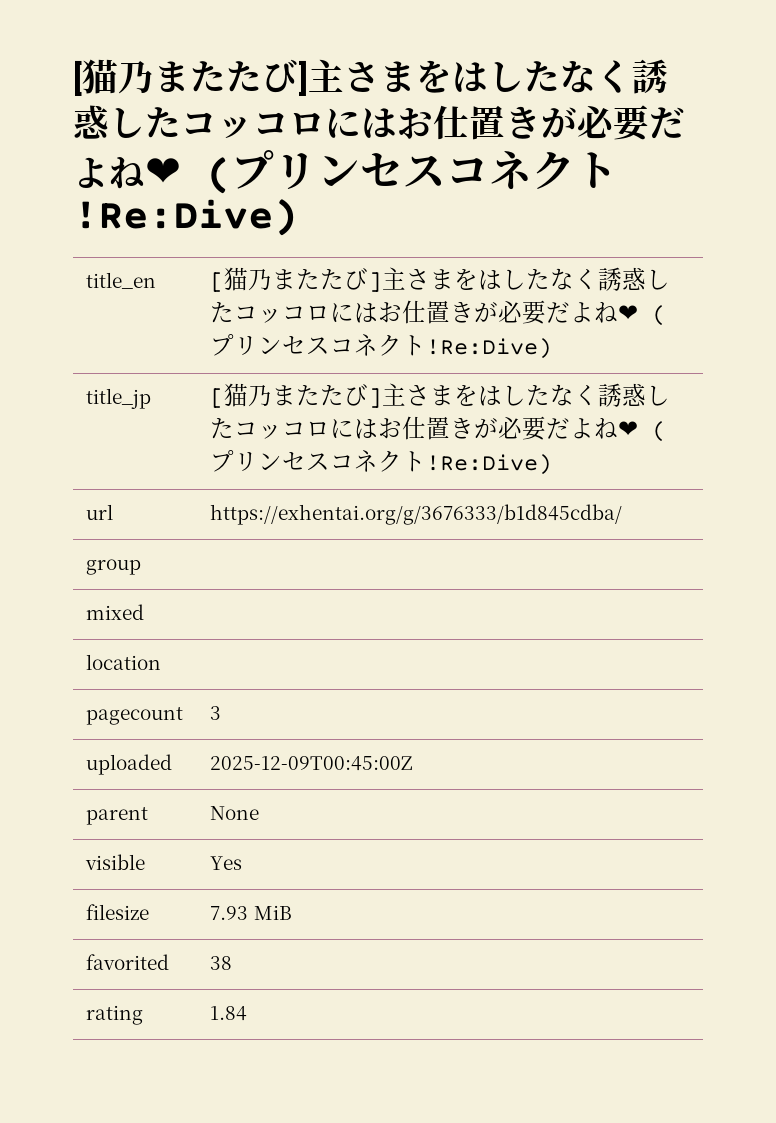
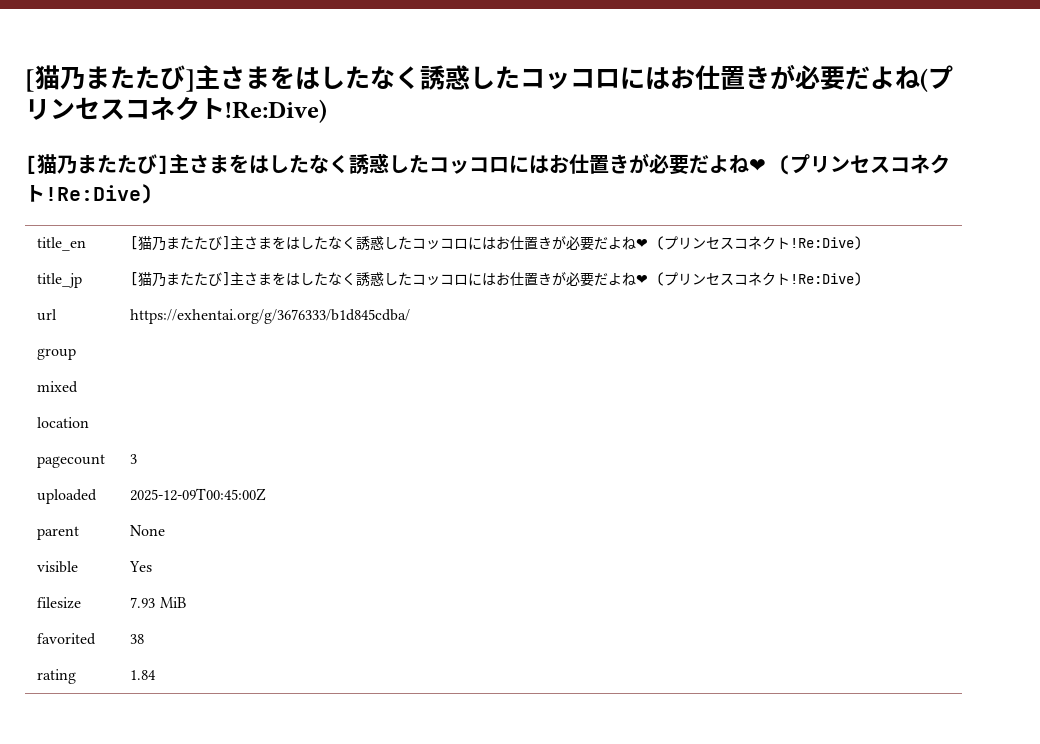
(145, 173) none -> [920,65,953,92] [25,96,327,123] [25,153,749,175] (プリンセスコネクト!Re:Dive) // [猫乃またたび]主さまをはしたなく誘惑したコッコロにはお仕置きが必要だよね

